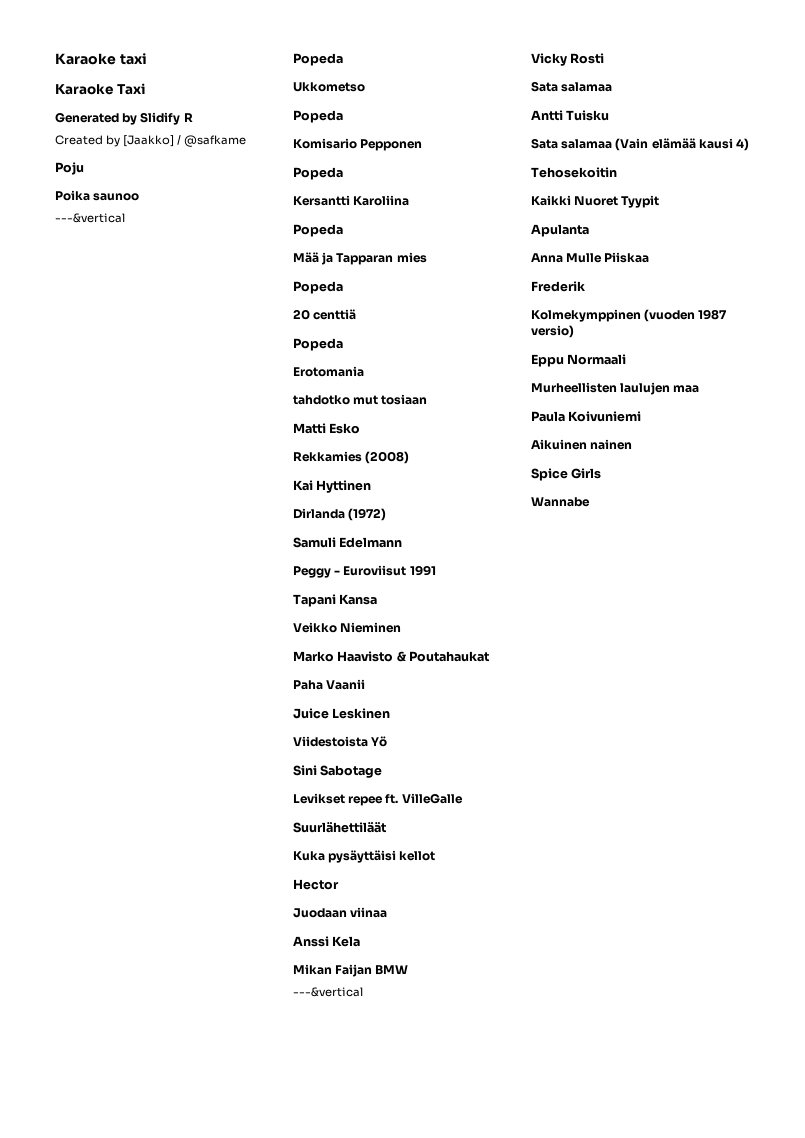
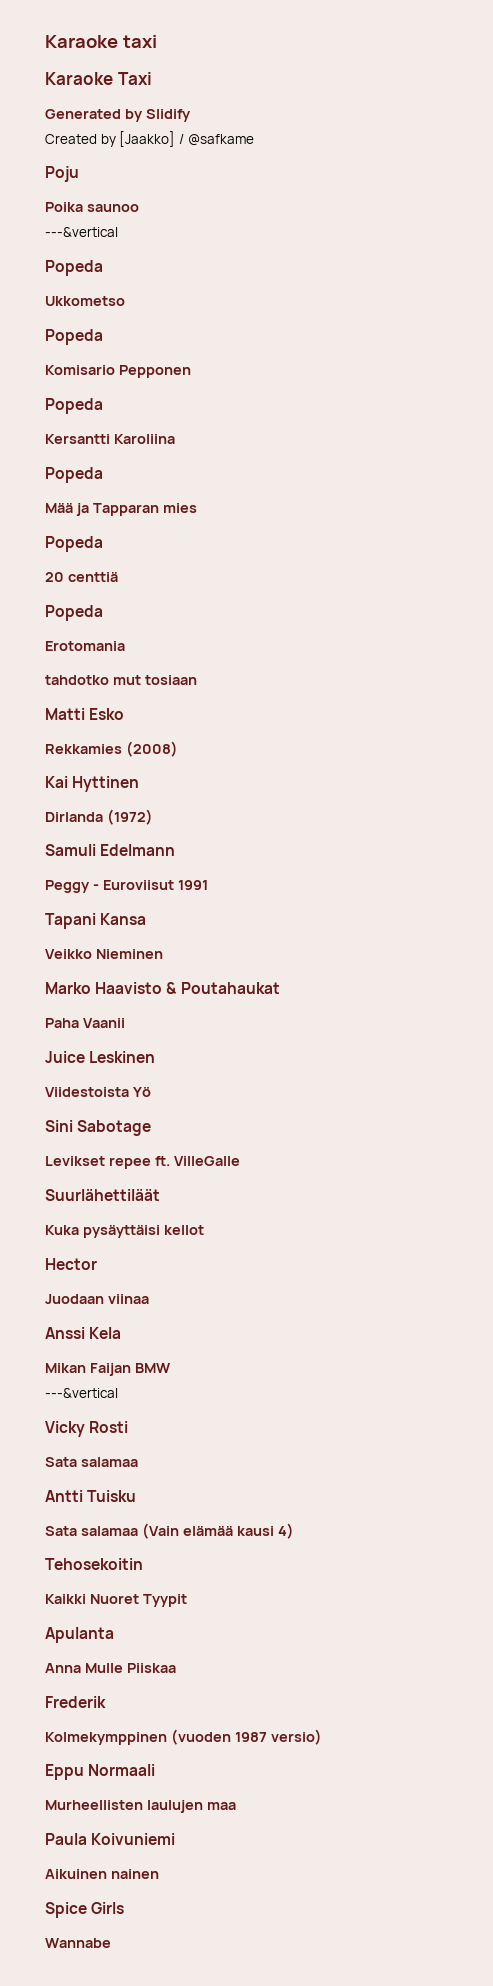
[183,113,193,122] R -> (191, 115) none

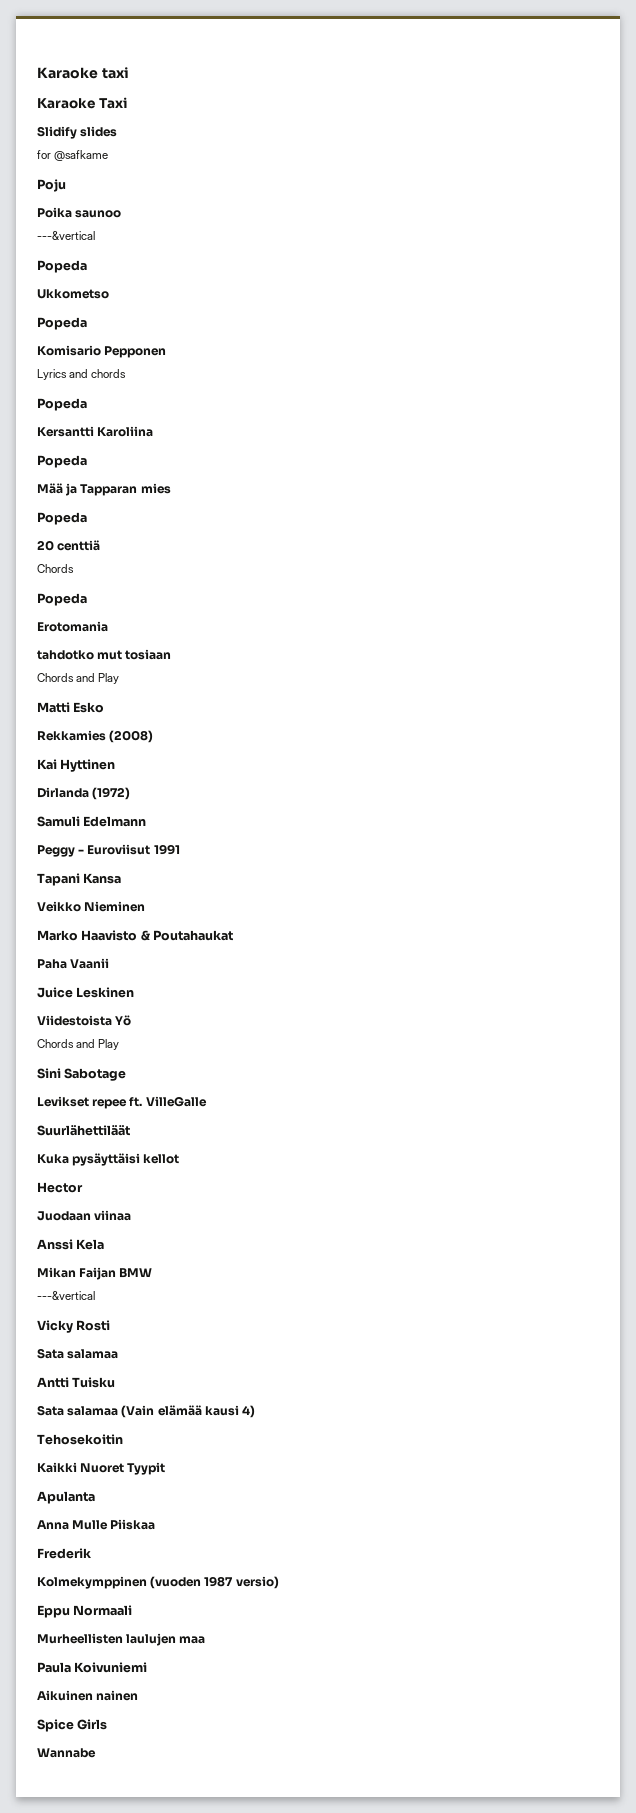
[45,109,143,122] Generated by -> (128, 103) none
[45,131,184,147] // Created by [Jaakko] / -> [80,126,118,137] [37,150,51,159] slides // for
(191, 371) none -> [37,369,127,380] // Lyrics and chords
(118, 577) none -> [37,564,74,573] // Chords
(197, 680) none -> [37,673,120,684] // Chords and Play
(151, 1092) none -> [37,1039,120,1050] // Chords and Play

